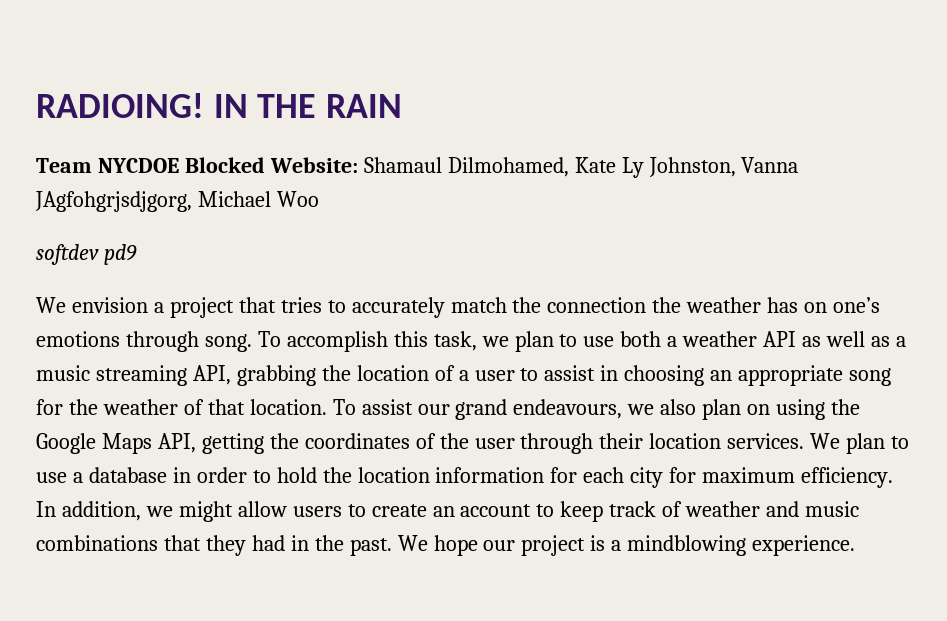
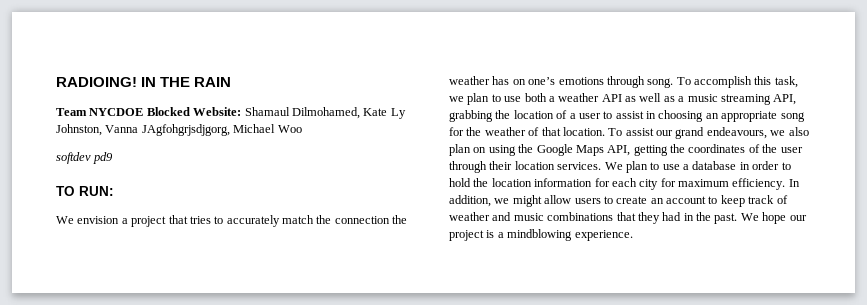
(137, 254) none -> [56,186,114,196] // TO RUN:

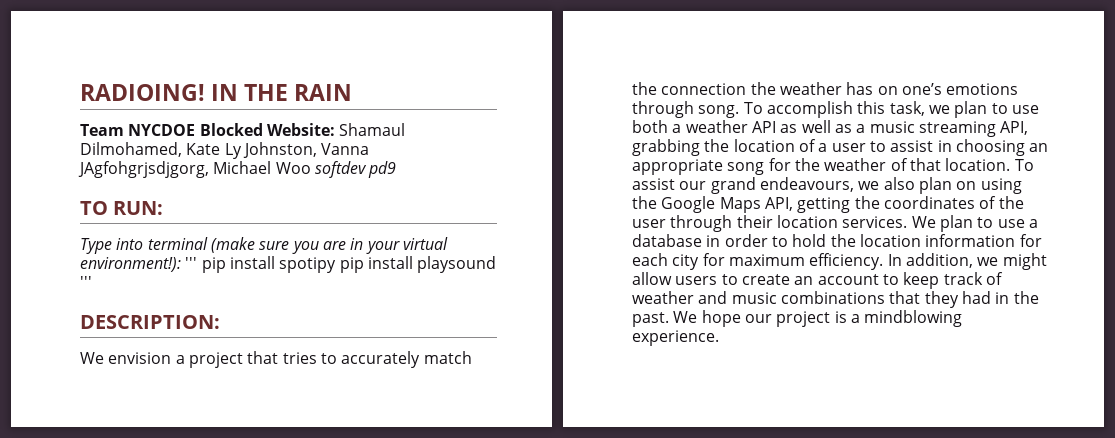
(302, 129) // -> (311, 168) none
(114, 191) none -> [80,237,448,254] [80,256,497,273] [80,276,92,288] [80,315,220,329] // Type into terminal (make sure you are in your virtual environment!): ''' pip install spotipy pip install playsound ''' // DESCRIPTION:

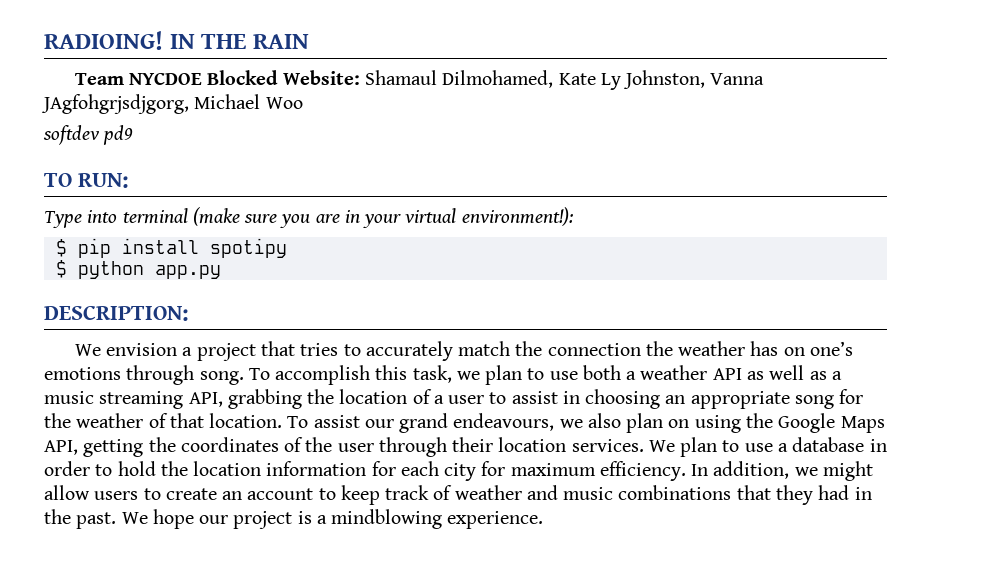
(311, 168) none -> (303, 103) //
[185,257,198,269] ''' -> [55,239,67,257] // $
[339,256,497,273] [80,276,92,288] pip install playsound ''' -> [55,260,221,279] // $ python app.py

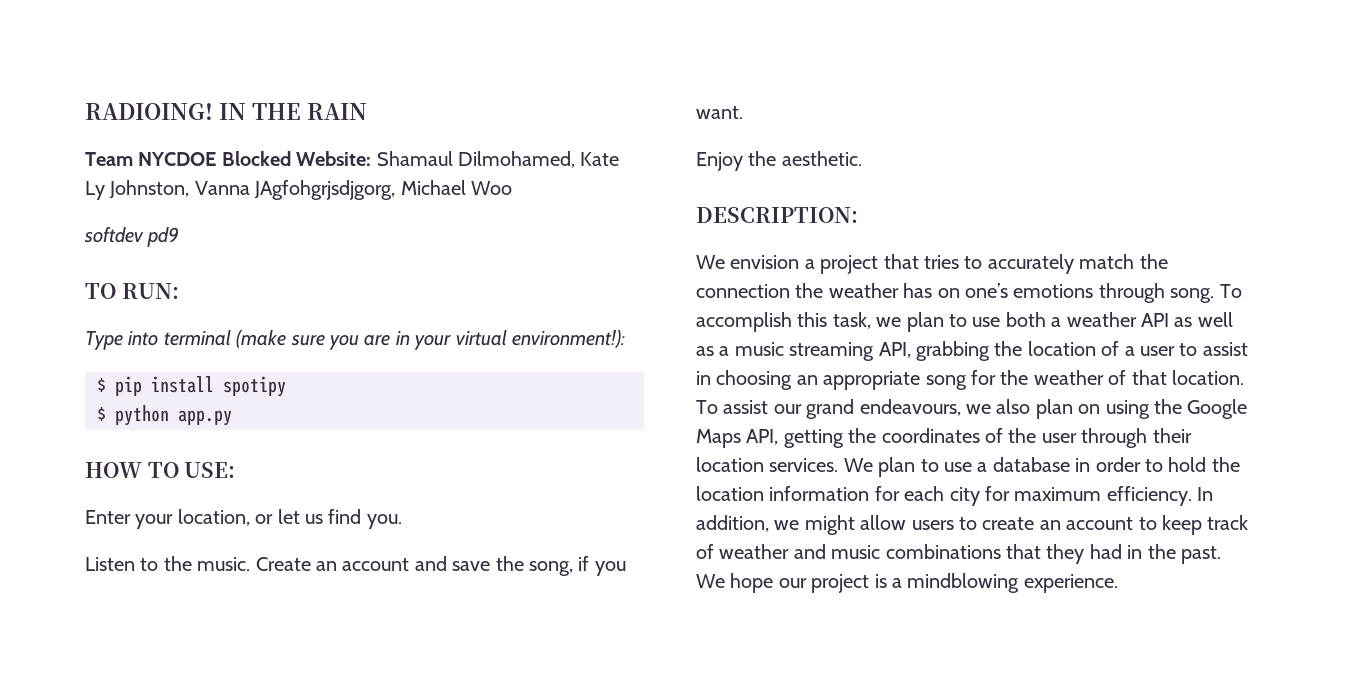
(221, 272) none -> [85,462,236,478] [85,509,402,529] [85,556,626,576] [696,106,743,119] [696,151,862,171] // HOW TO USE: // Enter your location, or let us find you. // Listen to the music. Create an account and save the song, if you want. // Enjoy the aesthetic.

